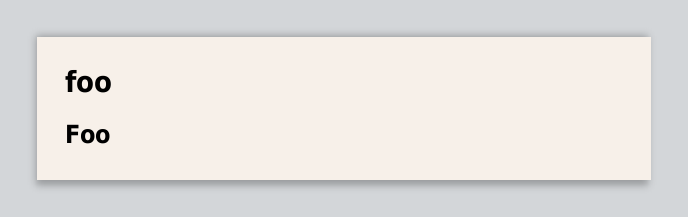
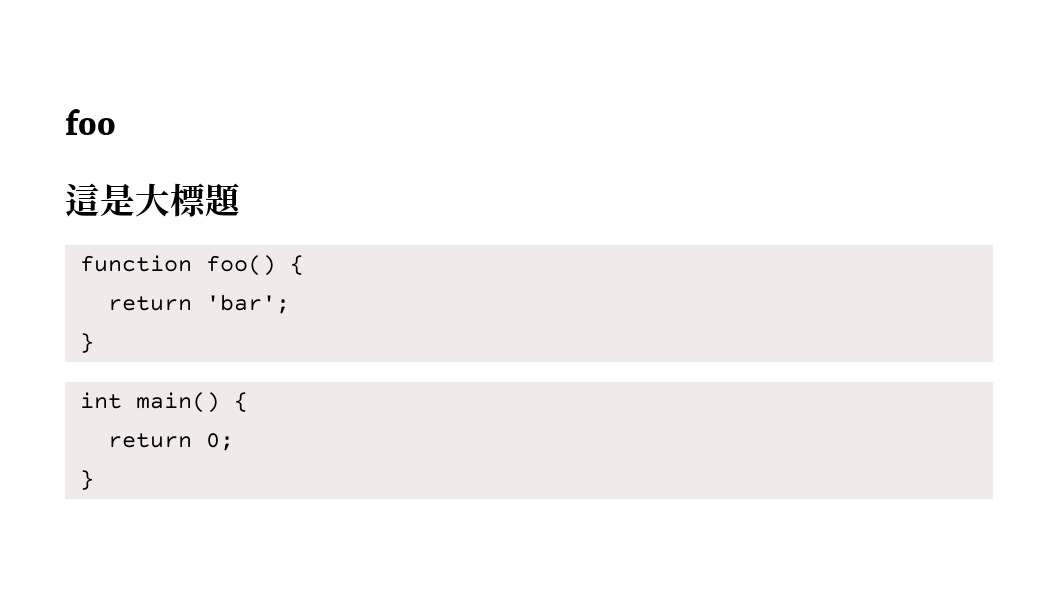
[65,124,110,144] Foo -> [65,183,243,217] [79,255,304,276] [107,294,290,314] [79,333,94,353] [79,392,248,413] [107,433,234,451] [79,470,94,490] 這是大標題 // function foo() { // return 'bar'; // } // int main() { // return 0; // }

